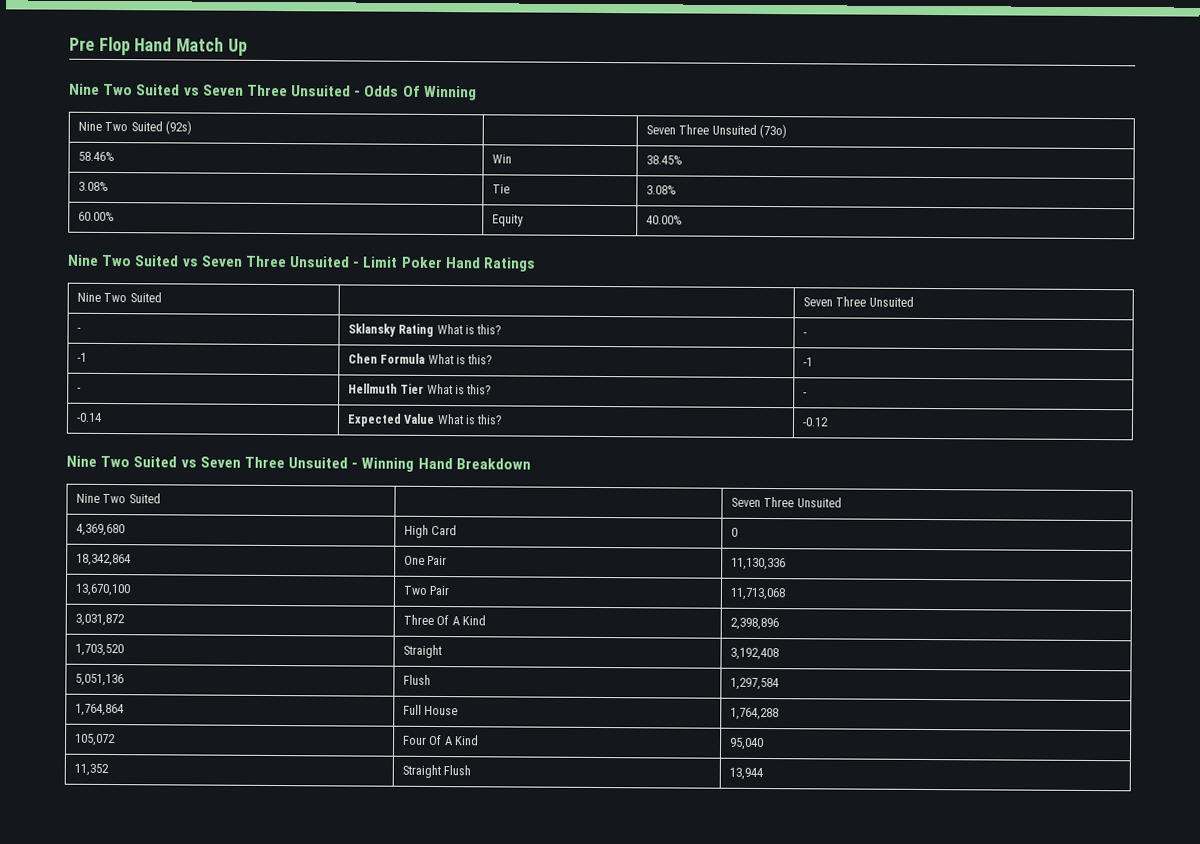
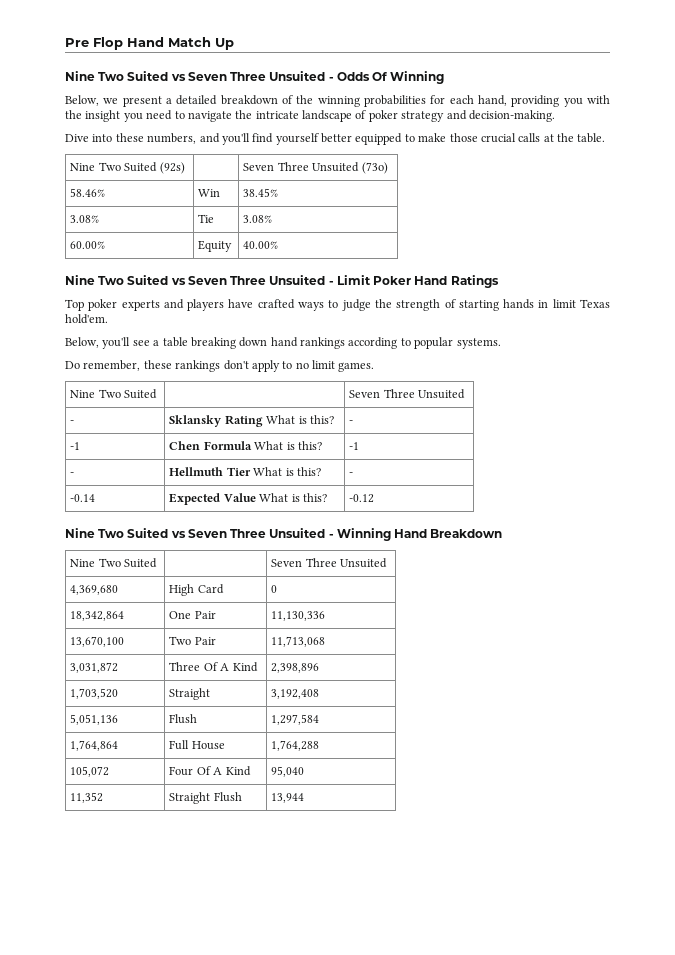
(477, 93) none -> [65,95,610,107] [65,110,555,122] [65,133,606,145] // Below, we present a detailed breakdown of the winning probabilities for each hand, providing you with the insight you need to navigate the intricate landscape of poker strategy and decision-making. // Dive into these numbers, and you'll find yourself better equipped to make those crucial calls at the table.
(537, 264) none -> [65,299,611,311] [65,314,108,324] [65,337,501,349] [65,360,375,372] // Top poker experts and players have crafted ways to judge the strength of starting hands in limit Texas hold'em. // Below, you'll see a table breaking down hand rankings according to popular systems. // Do remember, these rankings don't apply to no limit games.

